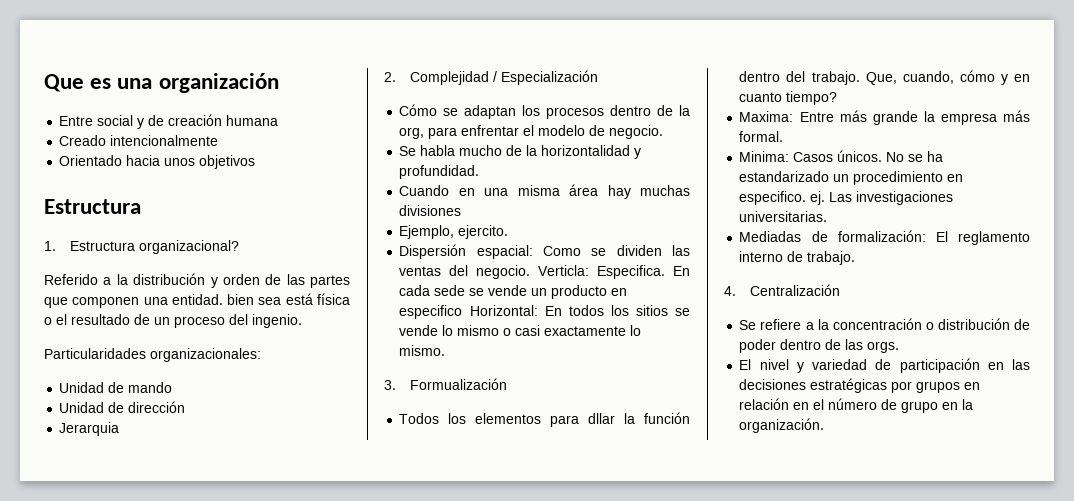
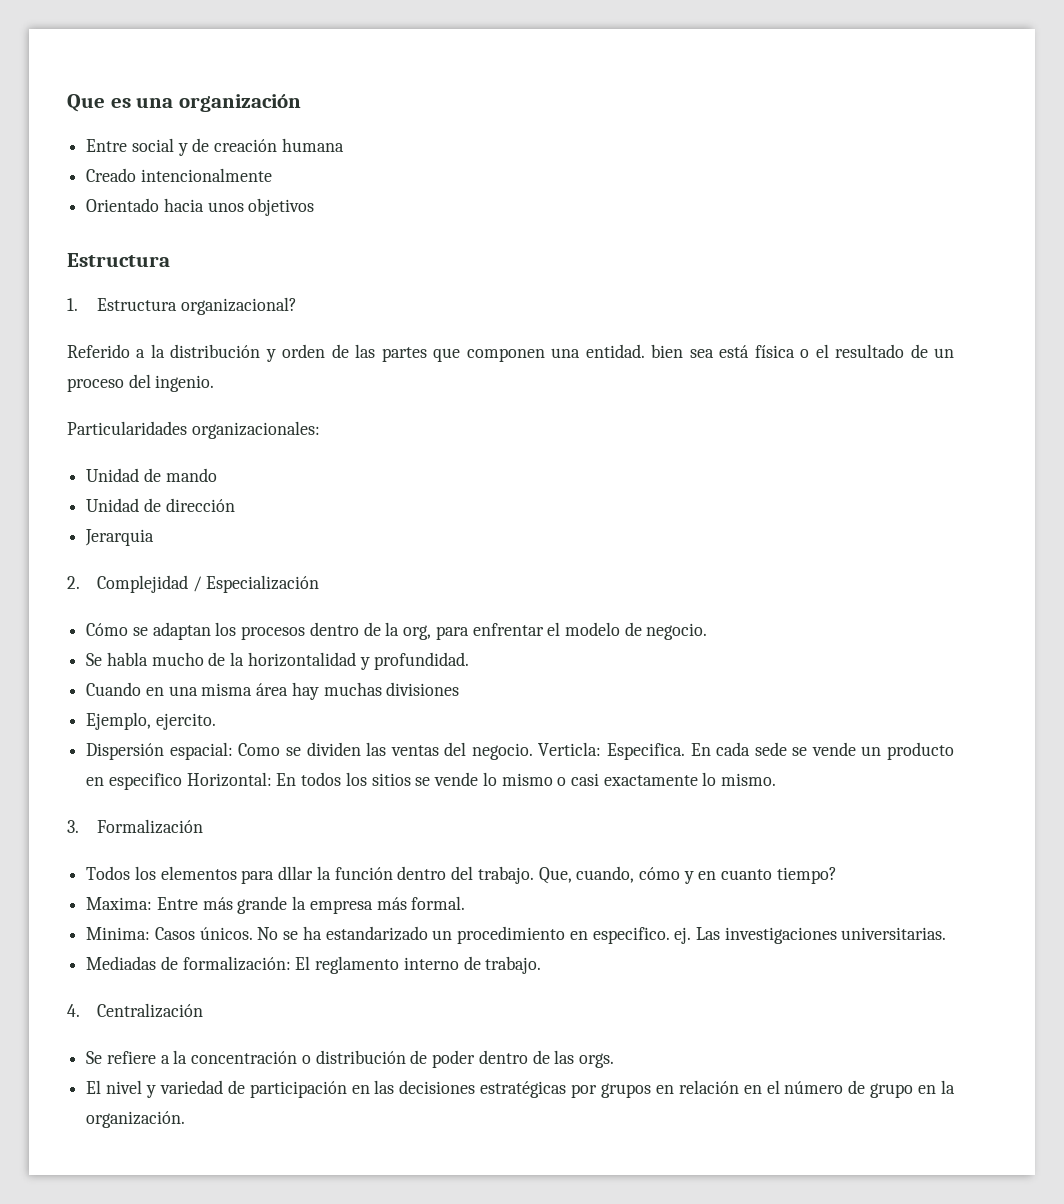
[409,378,507,390] Formualización -> [96,819,203,834] Formalización

